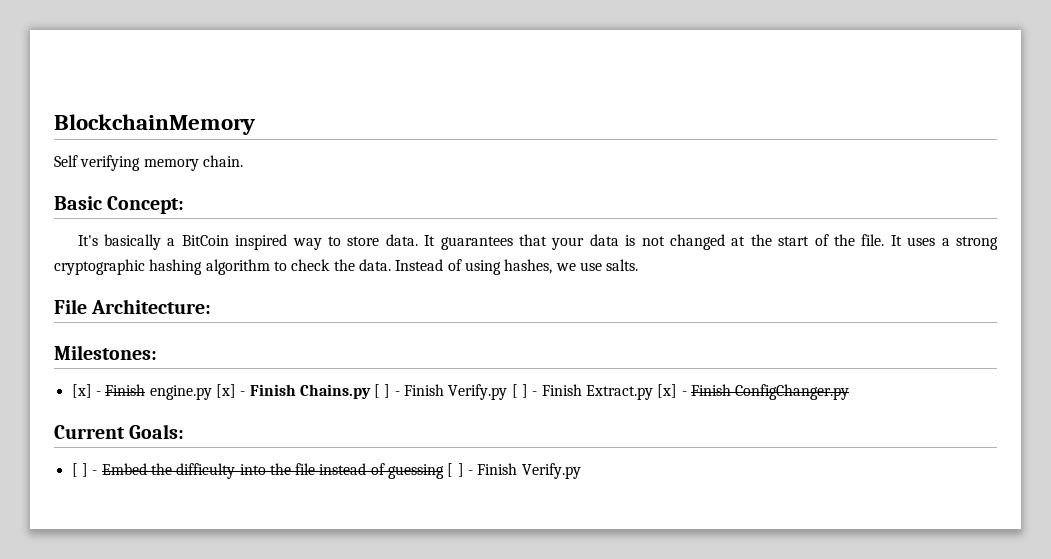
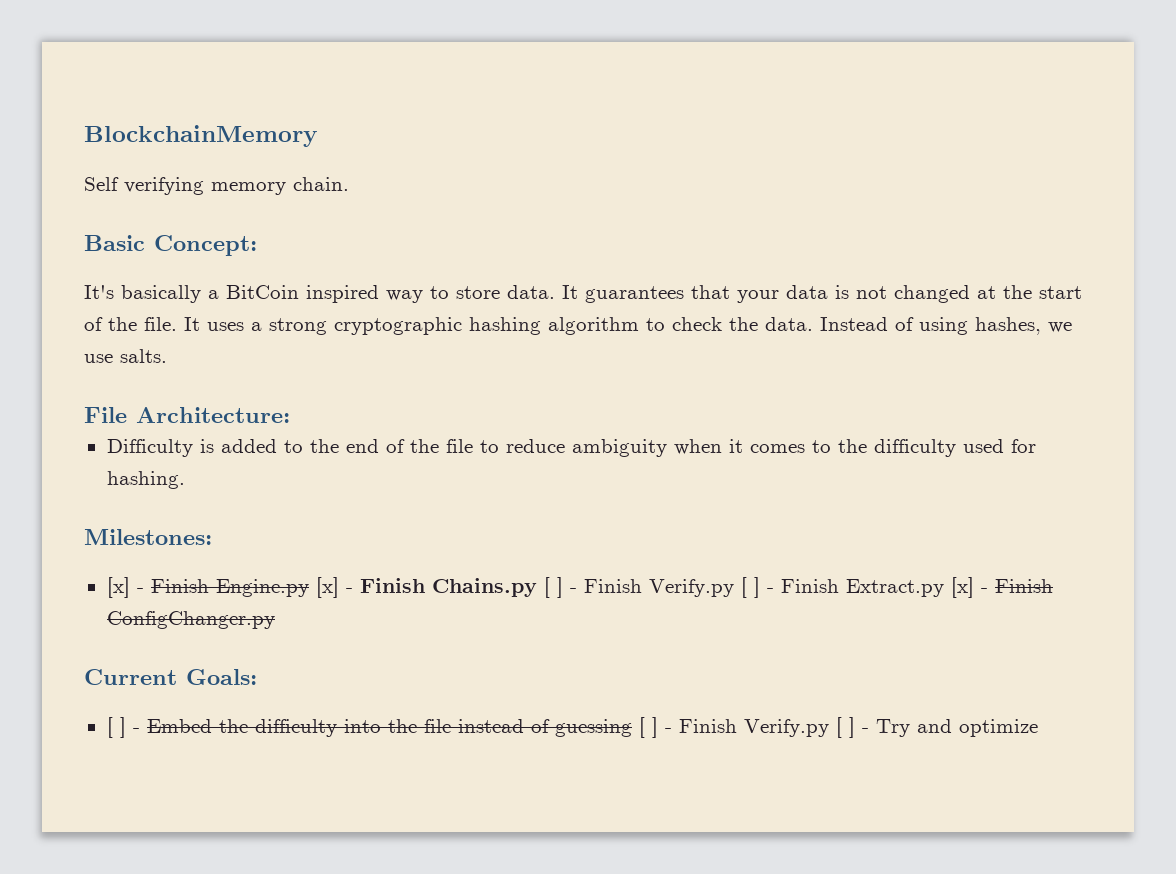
(212, 306) none -> [106,439,1036,457] [106,471,185,489] // Difficulty is added to the end of the file to reduce ambiguity when it comes to the difficulty used for hashing.
[149,385,212,400] engine.py -> [215,579,309,597] Engine.py
(581, 471) none -> [835,717,1038,738] [ ] - Try and optimize

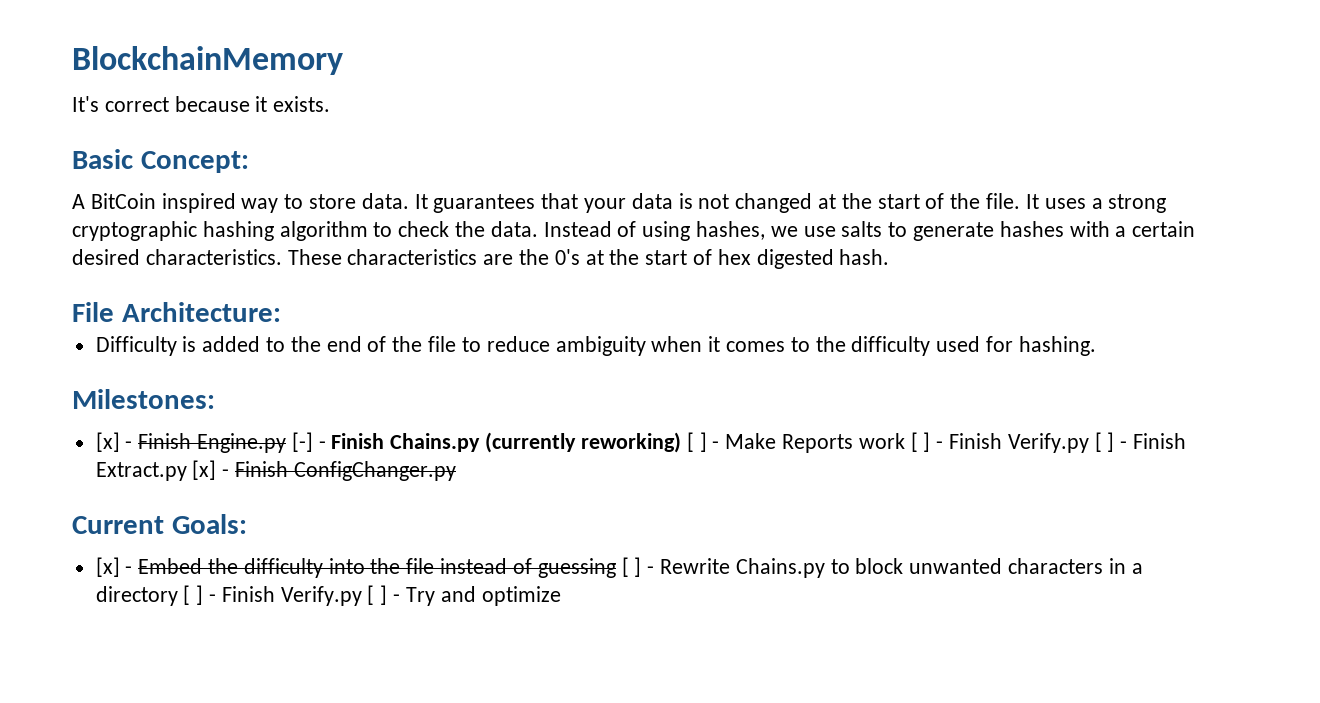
[84,177,349,195] Self verifying memory chain. -> [72,96,331,112] It's correct because it exists.
[84,285,219,303] It's basically a -> [72,194,85,209] A
[120,349,167,363] salts. -> [841,221,1196,241] [72,249,890,269] salts to generate hashes with a certain desired characteristics. These characteristics are the 0's at the start of hex digested hash.
[315,577,339,598] [x] -> [291,432,313,452] [-]
(537, 587) none -> [485,432,905,453] (currently reworking) [ ] - Make Reports work
[106,717,126,738] [ ] -> [95,557,120,577] [x]
(672, 730) none -> [659,558,1143,578] [95,585,217,606] Rewrite Chains.py to block unwanted characters in a directory [ ] -

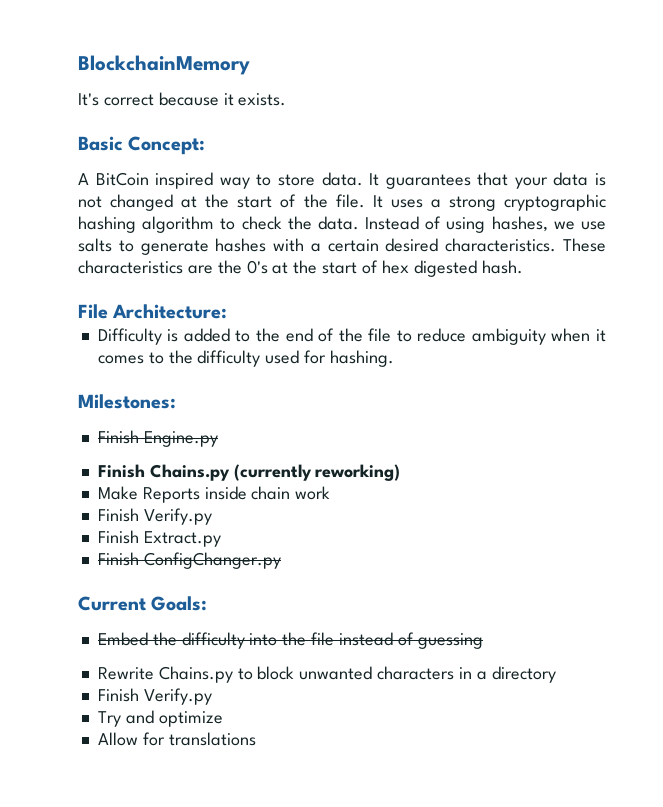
[95,432,133,452] [x] - -> (176, 401) none
[291,432,326,452] [-] - -> (218, 439) //
[686,432,1128,453] [ ] - Make Reports work [ ] - Finish Verify.py [ ] - -> [97,486,331,503] [97,508,212,525] // Make Reports inside chain work // Finish Verify.py //
[192,460,230,480] [x] - -> (221, 539) //
[95,557,133,577] [x] - -> (208, 603) none
[621,557,655,577] [ ] - -> (483, 641) //
[183,585,401,606] [ ] - Finish Verify.py [ ] - -> [97,688,212,705] // Finish Verify.py //
(561, 596) none -> [97,732,256,746] // Allow for translations

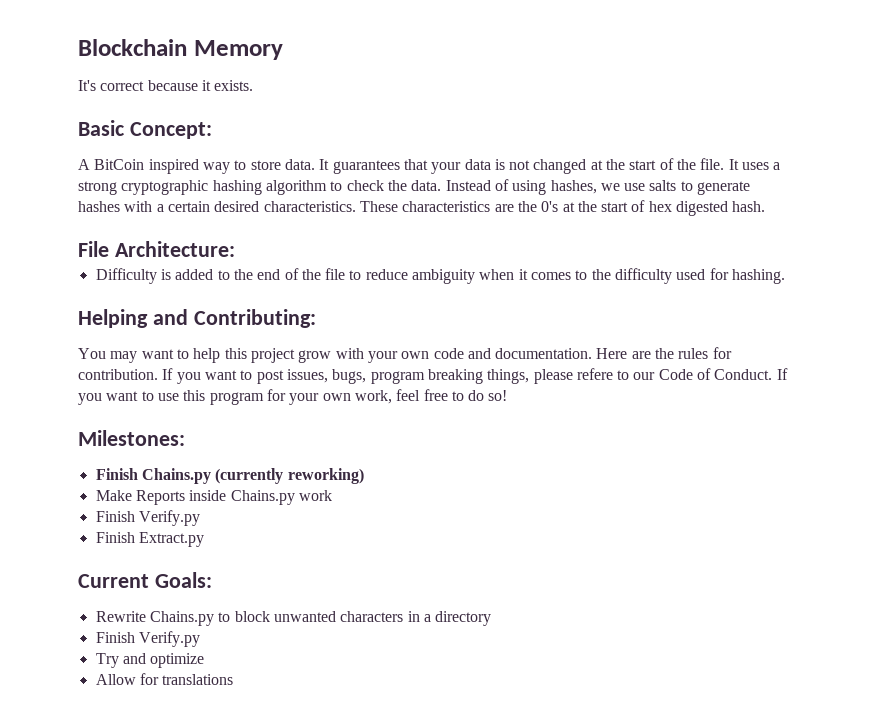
[78,55,250,75] BlockchainMemory -> [78,39,283,60] Blockchain Memory
(394, 358) none -> [78,309,316,328] [78,347,732,363] [78,368,788,384] [78,389,508,405] // Helping and Contributing: // You may want to help this project grow with your own code and documentation. Here are the rules for contribution. If you want to post issues, bugs, program breaking things, please refere to our Code of Conduct. If you want to use this program for your own work, feel free to do so!
[97,430,218,447] // Finish Engine.py -> (185, 438) none
[251,486,291,500] chain -> [230,490,295,505] Chains.py
[97,552,281,569] // Finish ConfigChanger.py -> (204, 539) none
[97,632,483,649] // Embed the difficulty into the file instead of guessing -> (212, 580) none

